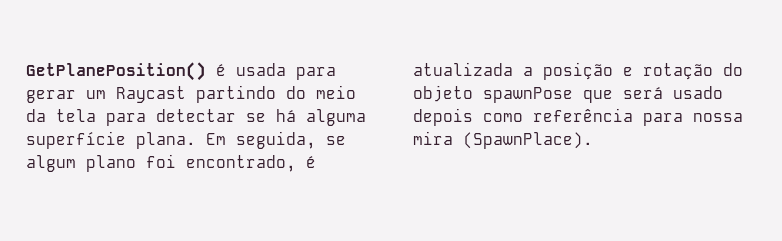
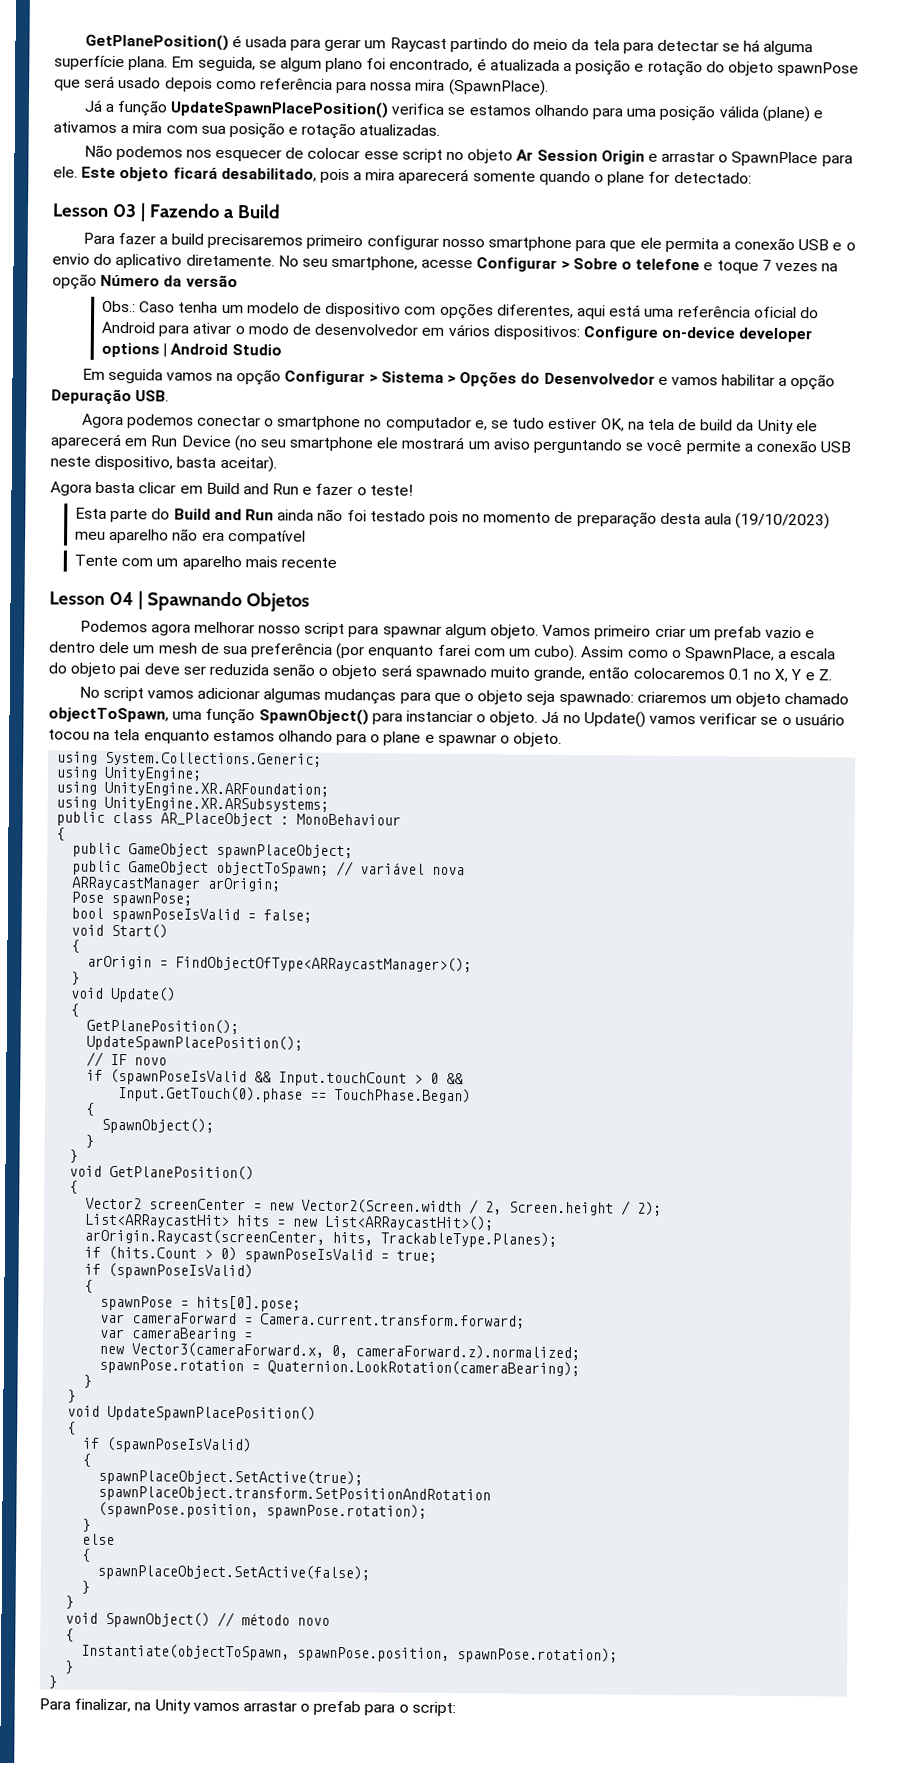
(593, 140) none -> [83,99,823,123] [53,121,441,140] [83,144,853,167] [53,166,752,186] [52,203,281,222] [82,232,856,253] [52,253,839,274] [52,273,238,290] [102,300,819,320] [101,321,813,343] [101,342,282,358] [81,368,836,391] [51,388,170,405] [81,413,818,435] [50,433,852,455] [50,455,277,473] [50,481,413,496] [75,507,831,530] [75,528,306,545] [74,554,337,571] [49,591,310,612] [79,620,816,641] [49,641,837,662] [48,662,832,683] [78,686,850,707] [48,707,845,728] [48,728,563,747] [57,751,323,767] [56,766,203,781] [56,781,330,797] [56,796,330,812] [56,811,402,827] [56,827,66,841] [72,842,354,860] [72,860,466,877] [71,876,282,892] [71,891,193,907] [71,907,313,924] [71,923,169,939] [71,939,81,953] [87,955,473,974] [71,971,81,985] [70,986,177,1003] [70,1003,80,1017] [86,1018,240,1035] [86,1034,304,1052] [86,1051,168,1067] [86,1068,465,1087] [118,1086,472,1104] [85,1102,96,1116] [101,1117,215,1134] [85,1134,95,1148] [69,1149,79,1163] [69,1164,255,1181] [69,1180,79,1194] [85,1197,663,1216] [84,1213,495,1231] [84,1228,558,1248] [84,1245,438,1264] [84,1262,254,1280] [84,1279,94,1293] [100,1295,302,1312] [100,1312,526,1329] [99,1327,254,1342] [99,1342,581,1361] [99,1358,581,1377] [83,1374,93,1388] [67,1389,77,1403] [67,1404,317,1422] [67,1421,77,1435] [82,1436,253,1454] [82,1453,92,1467] [98,1468,364,1487] [98,1485,492,1504] [98,1501,428,1520] [82,1518,92,1532] [82,1533,116,1546] [81,1548,92,1562] [97,1563,371,1582] [81,1580,91,1594] [65,1595,75,1609] [65,1611,331,1628] [65,1628,75,1642] [81,1643,619,1664] [64,1660,75,1674] [48,1675,58,1689] [39,1698,456,1717] // Já a função UpdateSpawnPlacePosition() verifica se estamos olhando para uma posição válida (plane) e ativamos a mira com sua posição e rotação atualizadas. // Não podemos nos esquecer de colocar esse script no objeto Ar Session Origin e arrastar o SpawnPlace para ele. Este objeto ficará desabilitado, pois a mira aparecerá somente quando o plane for detectado: // Lesson 03 | Fazendo a Build // Para fazer a build precisaremos primeiro configurar nosso smartphone para que ele permita a conexão USB e o envio do aplicativo diretamente. No seu smartphone, acesse Configurar > Sobre o telefone e toque 7 vezes na opção Número da versão // Obs.: Caso tenha um modelo de dispositivo com opções diferentes, aqui está uma referência oficial do Android para ativar o modo de desenvolvedor em vários dispositivos: Configure on-device developer options | Android Studio // Em seguida vamos na opção Configurar > Sistema > Opções do Desenvolvedor e vamos habilitar a opção Depuração USB. // Agora podemos conectar o smartphone no computador e, se tudo estiver OK, na tela de build da Unity ele aparecerá em Run Device (no seu smartphone ele mostrará um aviso perguntando se você permite a conexão USB neste dispositivo, basta aceitar). // Agora basta clicar em Build and Run e fazer o teste! // Esta parte do Build and Run ainda não foi testado pois no momento de preparação desta aula (19/10/2023) meu aparelho não era compatível // Tente com um aparelho mais recente // Lesson 04 | Spawnando Objetos // Podemos agora melhorar nosso script para spawnar algum objeto. Vamos primeiro criar um prefab vazio e dentro dele um mesh de sua preferência (por enquanto farei com um cubo). Assim como o SpawnPlace, a escala do objeto pai deve ser reduzida senão o objeto será spawnado muito grande, então colocaremos 0.1 no X, Y e Z. // No script vamos adicionar algumas mudanças para que o objeto seja spawnado: criaremos um objeto chamado objectToSpawn, uma função SpawnObject() para instanciar o objeto. Já no Update() vamos verificar se o usuário tocou na tela enquanto estamos olhando para o plane e spawnar o objeto. // using System.Collections.Generic; // using UnityEngine; // using UnityEngine.XR.ARFoundation; // using UnityEngine.XR.ARSubsystems; // public class AR_PlaceObject : MonoBehaviour // { // public GameObject spawnPlaceObject; // public GameObject objectToSpawn; // variável nova // ARRaycastManager arOrigin; // Pose spawnPose; // bool spawnPoseIsValid = false; // void Start() // { // arOrigin = FindObjectOfType<ARRaycastManager>(); // } // void Update() // { // GetPlanePosition(); // UpdateSpawnPlacePosition(); // // IF novo // if (spawnPoseIsValid && Input.touchCount > 0 && // Input.GetTouch(0).phase == TouchPhase.Began) // { // SpawnObject(); // } // } // void GetPlanePosition() // { // Vector2 screenCenter = new Vector2(Screen.width / 2, Screen.height / 2); // List<ARRaycastHit> hits = new List<ARRaycastHit>(); // arOrigin.Raycast(screenCenter, hits, TrackableType.Planes); // if (hits.Count > 0) spawnPoseIsValid = true; // if (spawnPoseIsValid) // { // spawnPose = hits[0].pose; // var cameraForward = Camera.current.transform.forward; // var cameraBearing = // new Vector3(cameraForward.x, 0, cameraForward.z).normalized; // spawnPose.rotation = Quaternion.LookRotation(cameraBearing); // } // } // void UpdateSpawnPlacePosition() // { // if (spawnPoseIsValid) // { // spawnPlaceObject.SetActive(true); // spawnPlaceObject.transform.SetPositionAndRotation // (spawnPose.position, spawnPose.rotation); // } // else // { // spawnPlaceObject.SetActive(false); // } // } // void SpawnObject() // método novo // { // Instantiate(objectToSpawn, spawnPose.position, spawnPose.rotation); // } // } // Para finalizar, na Unity vamos arrastar o prefab para o script:

